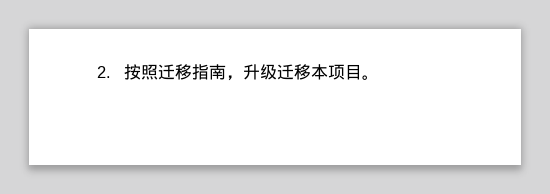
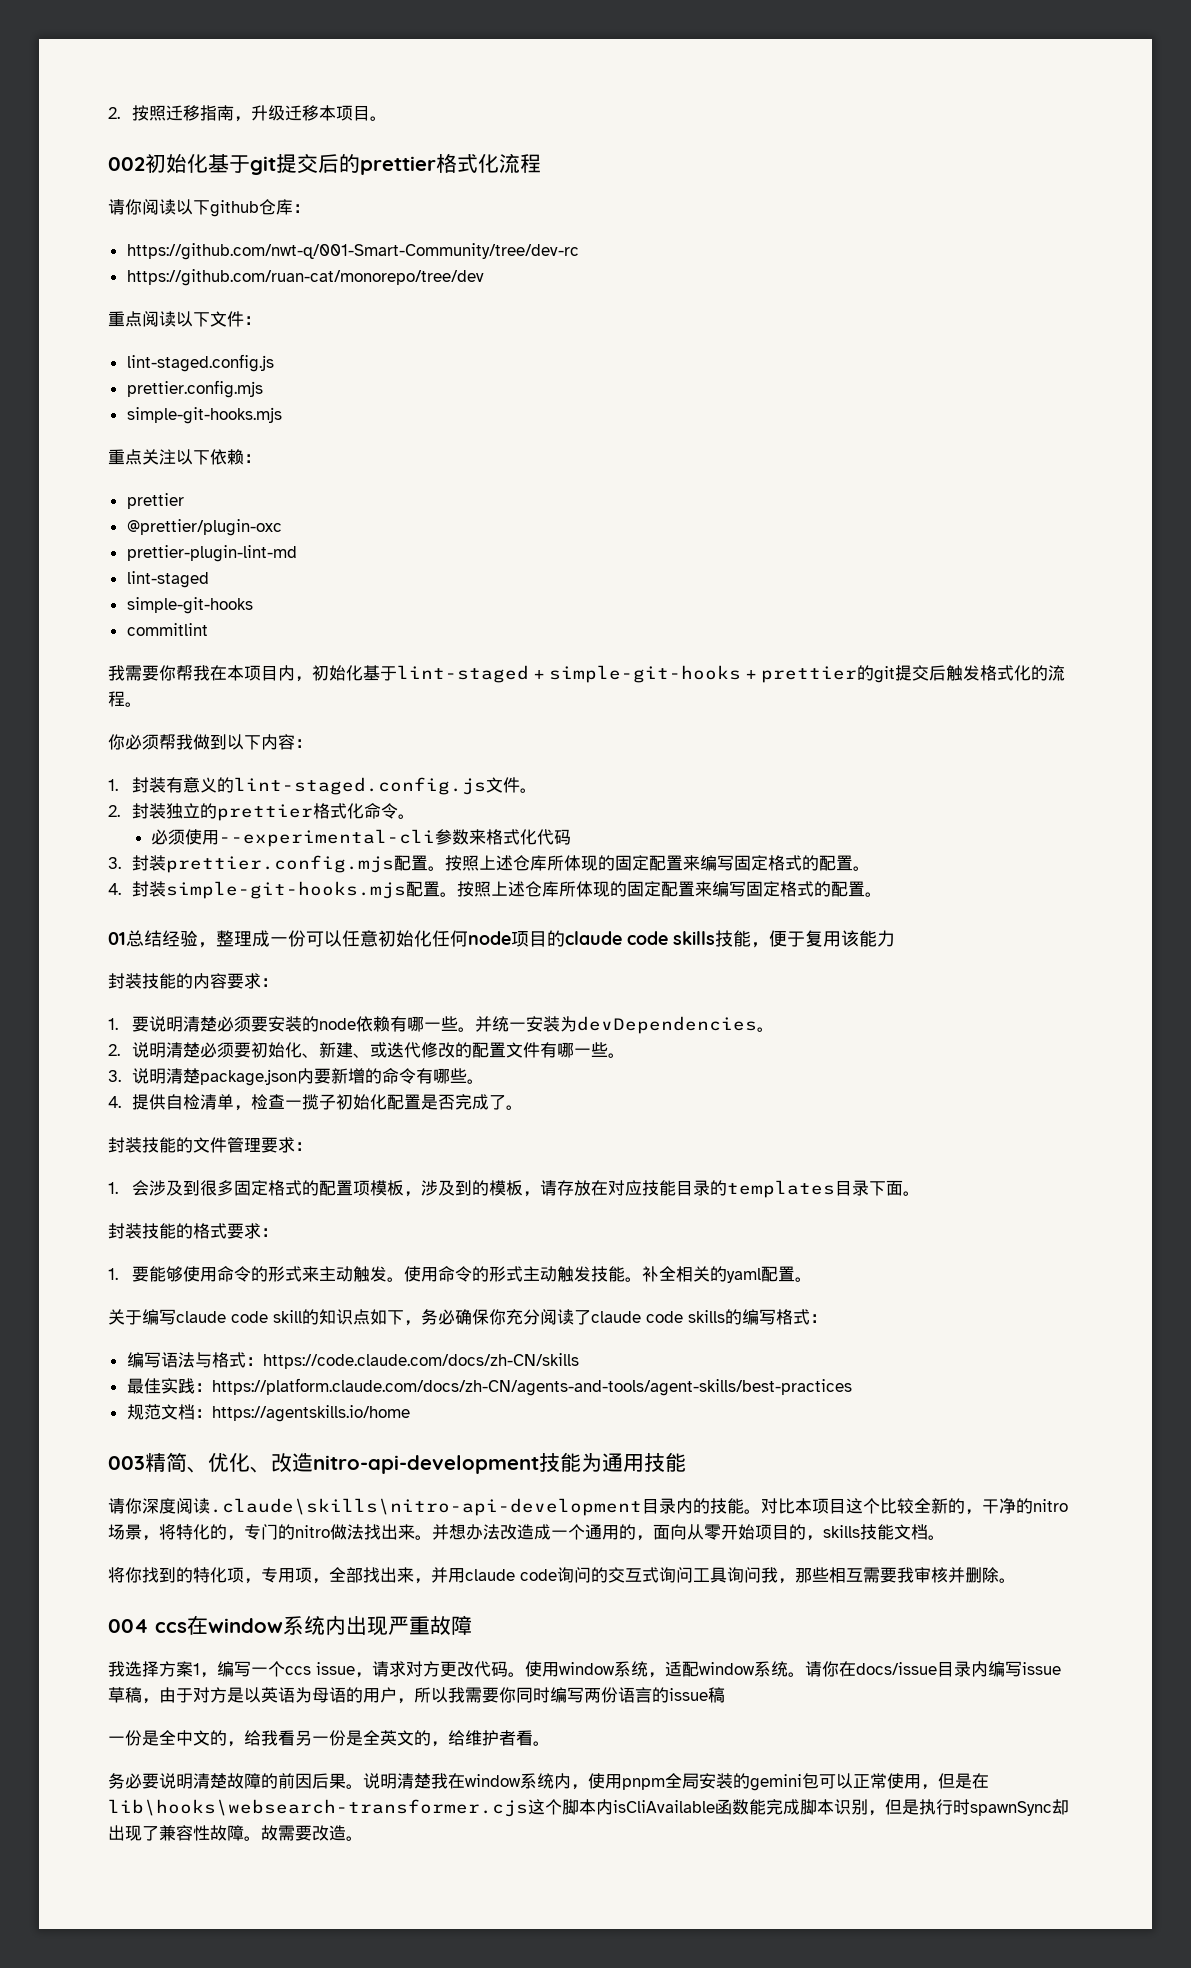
(380, 77) none -> [108,153,541,175] [108,199,310,217] [126,243,579,260] [126,269,484,286] [108,311,261,327] [126,354,274,372] [126,380,263,398] [126,407,282,424] [108,449,261,465] [126,493,184,509] [126,519,282,536] [126,545,297,562] [126,571,209,588] [126,597,253,614] [126,623,208,636] [108,665,1065,683] [108,691,142,707] [108,734,312,750] [108,777,538,795] [108,803,416,821] [150,829,571,847] [108,855,871,873] [108,881,883,899] [108,930,895,948] [108,973,278,989] [108,1016,775,1034] [108,1042,626,1058] [108,1068,485,1086] [108,1094,524,1111] [108,1137,312,1153] [108,1180,921,1198] [108,1223,278,1239] [108,1266,813,1283] [108,1309,827,1326] [126,1352,579,1369] [126,1378,852,1396] [126,1404,410,1422] [108,1452,686,1474] [108,1498,1068,1516] [108,1524,945,1541] [108,1567,1016,1584] [108,1615,472,1636] [108,1661,1061,1678] [108,1687,725,1704] [108,1730,550,1747] [108,1773,989,1791] [108,1799,1069,1817] [108,1825,363,1841] // 002初始化基于git提交后的prettier格式化流程 // 请你阅读以下github仓库： // https://github.com/nwt-q/001-Smart-Community/tree/dev-rc // https://github.com/ruan-cat/monorepo/tree/dev // 重点阅读以下文件： // lint-staged.config.js // prettier.config.mjs // simple-git-hooks.mjs // 重点关注以下依赖： // prettier // @prettier/plugin-oxc // prettier-plugin-lint-md // lint-staged // simple-git-hooks // commitlint // 我需要你帮我在本项目内，初始化基于lint-staged + simple-git-hooks + prettier的git提交后触发格式化的流程。 // 你必须帮我做到以下内容： // 1.封装有意义的lint-staged.config.js文件。 // 2.封装独立的prettier格式化命令。 // 必须使用--experimental-cli参数来格式化代码 // 3.封装prettier.config.mjs配置。按照上述仓库所体现的固定配置来编写固定格式的配置。 // 4.封装simple-git-hooks.mjs配置。按照上述仓库所体现的固定配置来编写固定格式的配置。 // 01总结经验，整理成一份可以任意初始化任何node项目的claude code skills技能，便于复用该能力 // 封装技能的内容要求： // 1.要说明清楚必须要安装的node依赖有哪一些。并统一安装为devDependencies。 // 2.说明清楚必须要初始化、新建、或迭代修改的配置文件有哪一些。 // 3.说明清楚package.json内要新增的命令有哪些。 // 4.提供自检清单，检查一揽子初始化配置是否完成了。 // 封装技能的文件管理要求： // 1.会涉及到很多固定格式的配置项模板，涉及到的模板，请存放在对应技能目录的templates目录下面。 // 封装技能的格式要求： // 1.要能够使用命令的形式来主动触发。使用命令的形式主动触发技能。补全相关的yaml配置。 // 关于编写claude code skill的知识点如下，务必确保你充分阅读了claude code skills的编写格式： // 编写语法与格式：https://code.claude.com/docs/zh-CN/skills // 最佳实践：https://platform.claude.com/docs/zh-CN/agents-and-tools/agent-skills/best-practices // 规范文档：https://agentskills.io/home // 003精简、优化、改造nitro-api-development技能为通用技能 // 请你深度阅读.claude\skills\nitro-api-development目录内的技能。对比本项目这个比较全新的，干净的nitro场景，将特化的，专门的nitro做法找出来。并想办法改造成一个通用的，面向从零开始项目的，skills技能文档。 // 将你找到的特化项，专用项，全部找出来，并用claude code询问的交互式询问工具询问我，那些相互需要我审核并删除。 // 004 ccs在window系统内出现严重故障 // 我选择方案1，编写一个ccs issue，请求对方更改代码。使用window系统，适配window系统。请你在docs/issue目录内编写issue草稿，由于对方是以英语为母语的用户，所以我需要你同时编写两份语言的issue稿 // 一份是全中文的，给我看另一份是全英文的，给维护者看。 // 务必要说明清楚故障的前因后果。说明清楚我在window系统内，使用pnpm全局安装的gemini包可以正常使用，但是在lib\hooks\websearch-transformer.cjs这个脚本内isCliAvailable函数能完成脚本识别，但是执行时spawnSync却出现了兼容性故障。故需要改造。

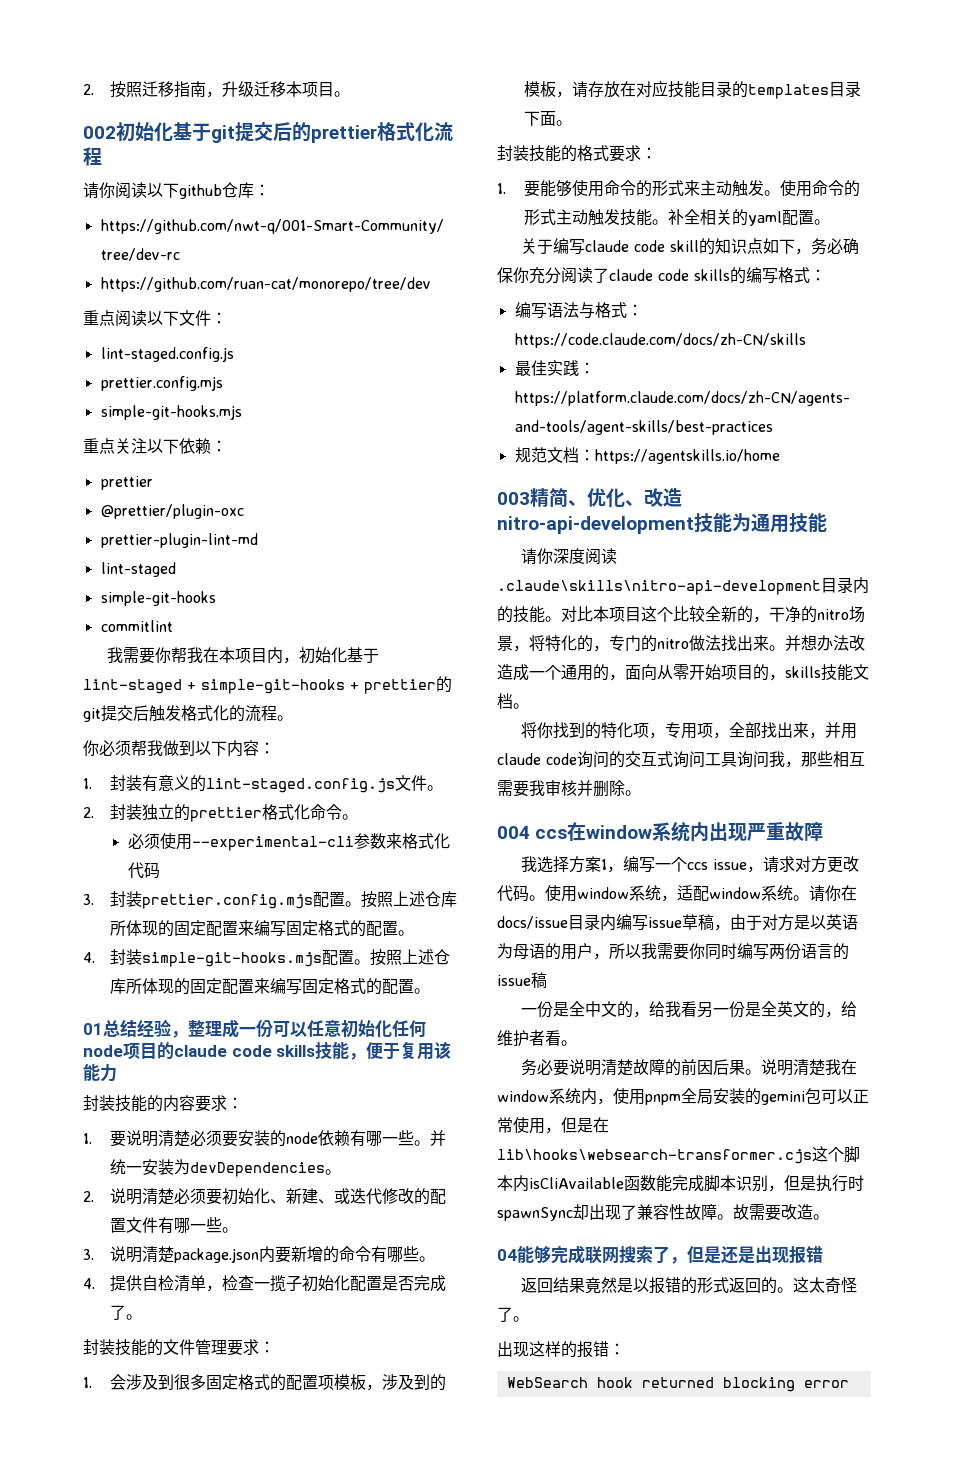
(363, 1838) none -> [497,1245,823,1264] [521,1277,858,1294] [497,1307,529,1322] [497,1341,625,1358] [506,1377,849,1392] // 04能够完成联网搜索了，但是还是出现报错 // 返回结果竟然是以报错的形式返回的。这太奇怪了。 // 出现这样的报错： // WebSearch hook returned blocking error

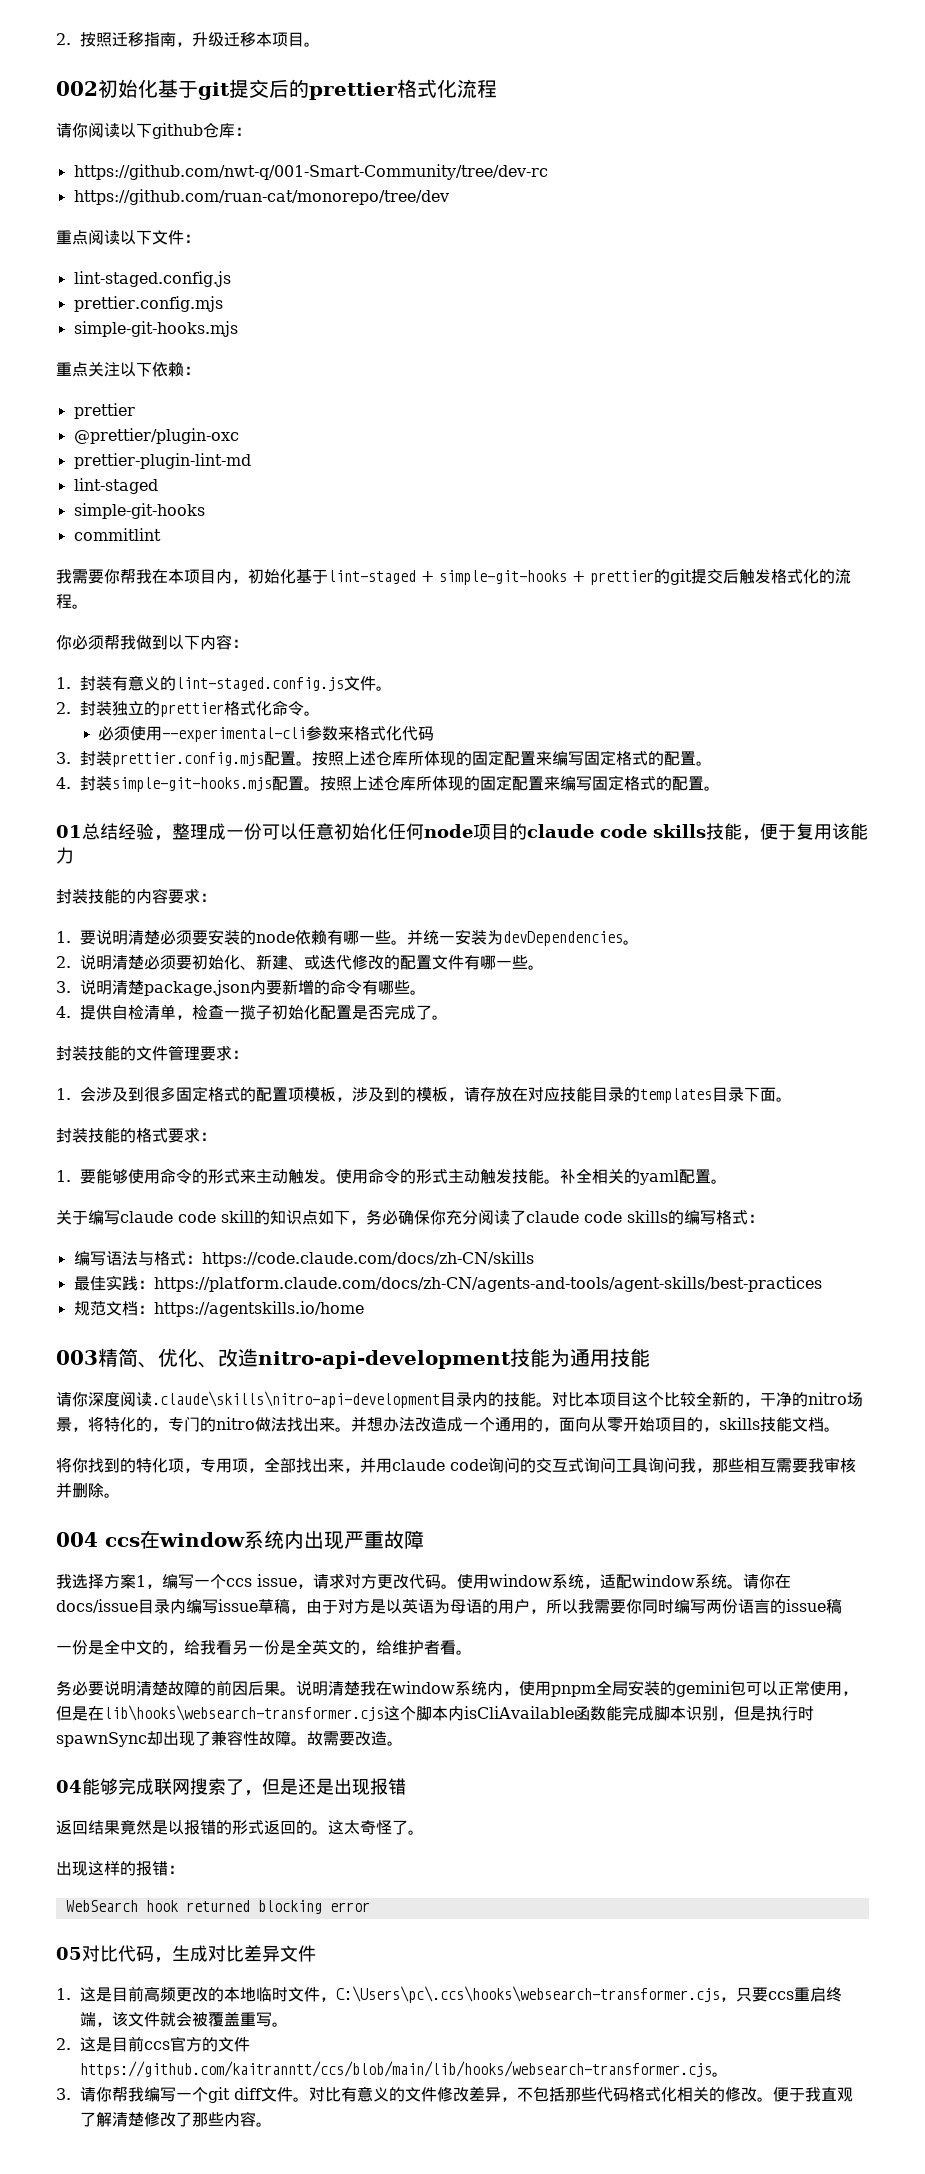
(849, 1384) none -> [56,1945,316,1963] [56,1986,843,2003] [80,2011,289,2027] [56,2036,251,2052] [80,2061,729,2078] [56,2086,854,2103] [80,2111,273,2127] // 05对比代码，生成对比差异文件 // 1.这是目前高频更改的本地临时文件，C:\Users\pc\.ccs\hooks\websearch-transformer.cjs，只要ccs重启终端，该文件就会被覆盖重写。 // 2.这是目前ccs官方的文件https://github.com/kaitranntt/ccs/blob/main/lib/hooks/websearch-transformer.cjs。 // 3.请你帮我编写一个git diff文件。对比有意义的文件修改差异，不包括那些代码格式化相关的修改。便于我直观了解清楚修改了那些内容。

